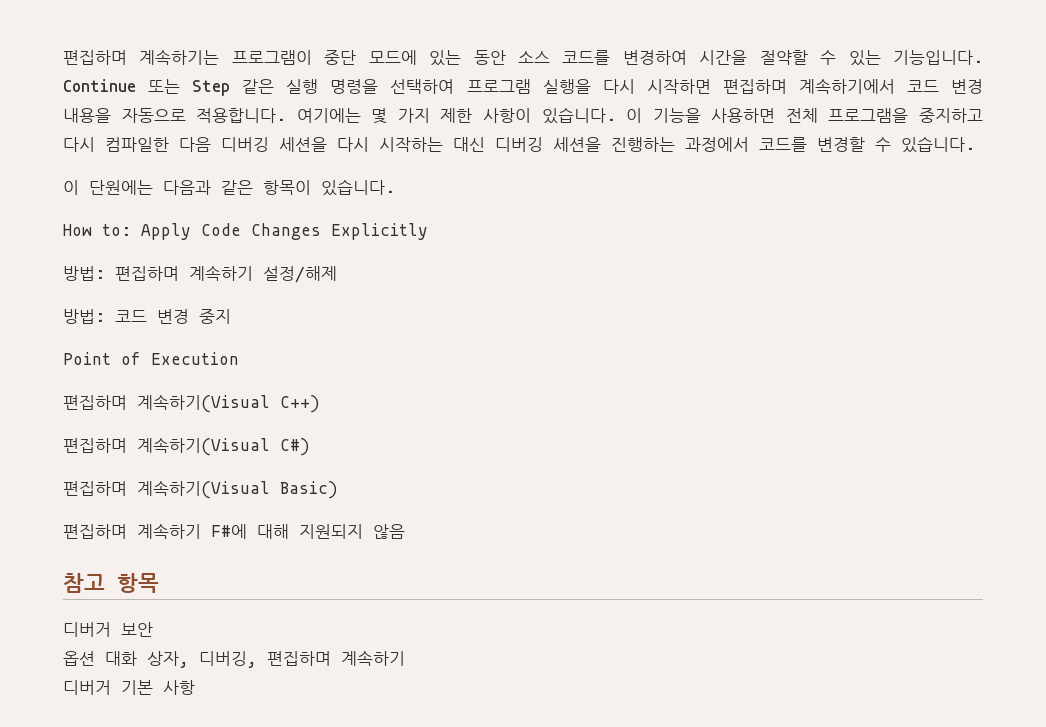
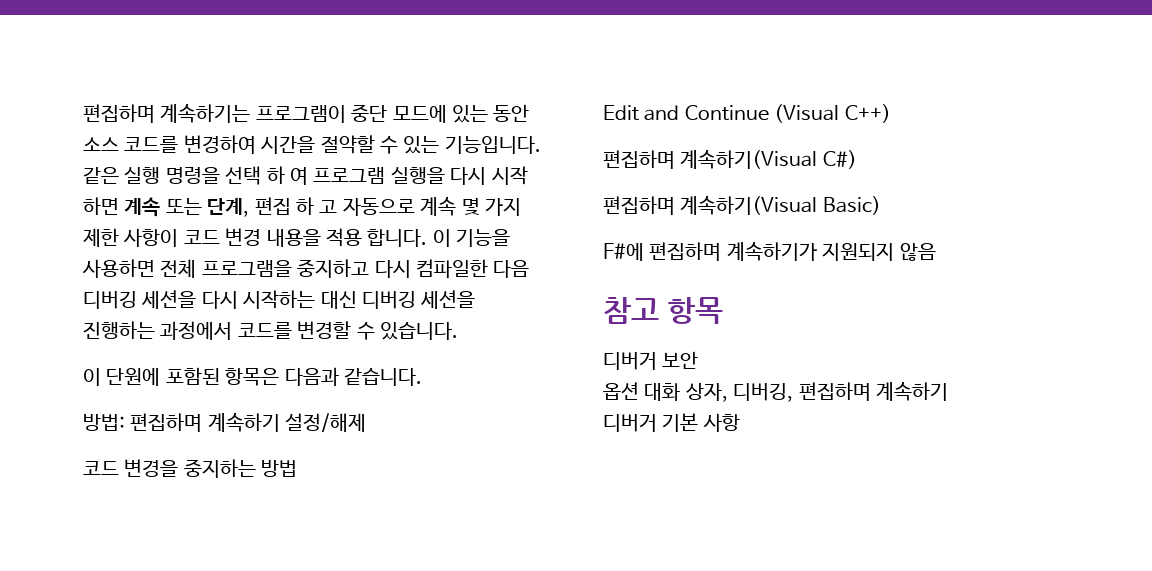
[63,78,983,96] [63,107,616,124] Continue 또는 Step 같은 실행 명령을 선택하여 프로그램 실행을 다시 시작하면 편집하며 계속하기에서 코드 변경 내용을 자동으로 적용합니다. 여기에는 몇 가지 제한 사항이 있습니다. -> [83,166,528,185] [83,196,521,217] [83,228,428,247] 같은 실행 명령을 선택 하 여 프로그램 실행을 다시 시작 하면 계속 또는 단계, 편집 하 고 자동으로 계속 몇 가지 제한 사항이 코드 변경 내용을 적용 합니다.
[89,179,395,196] [63,223,428,240] [63,265,337,283] [63,309,231,324] [63,352,239,365] [63,394,270,413] 단원에는 다음과 같은 항목이 있습니다. // How to: Apply Code Changes Explicitly // 방법: 편집하며 계속하기 설정/해제 // 방법: 코드 변경 중지 // Point of Execution // 편집하며 계속하기(Visual -> [106,367,422,386] [83,412,367,432] [83,459,298,478] [603,104,840,123] 단원에 포함된 항목은 다음과 같습니다. // 방법: 편집하며 계속하기 설정/해제 // 코드 변경을 중지하는 방법 // Edit and Continue (Visual
[63,523,289,539] 편집하며 계속하기 F#에 대해 -> [603,241,817,261] F#에 편집하며 계속하기가

